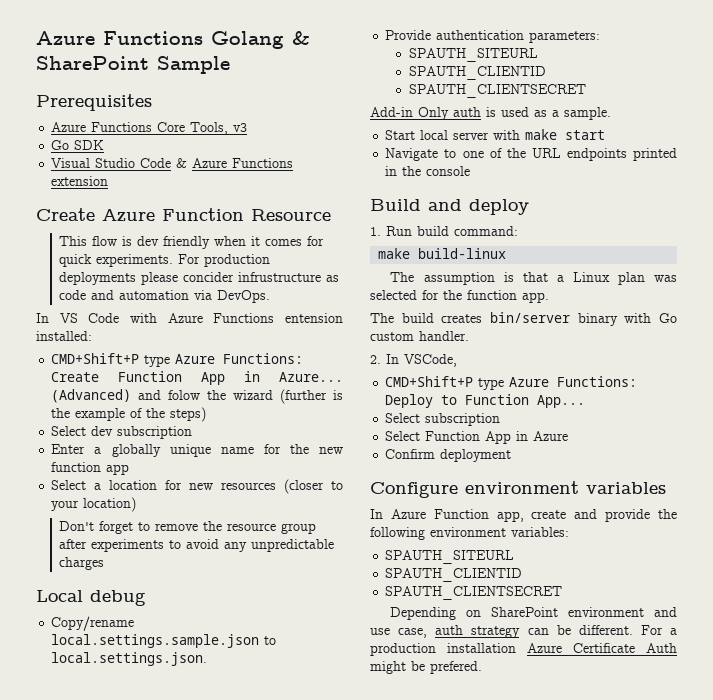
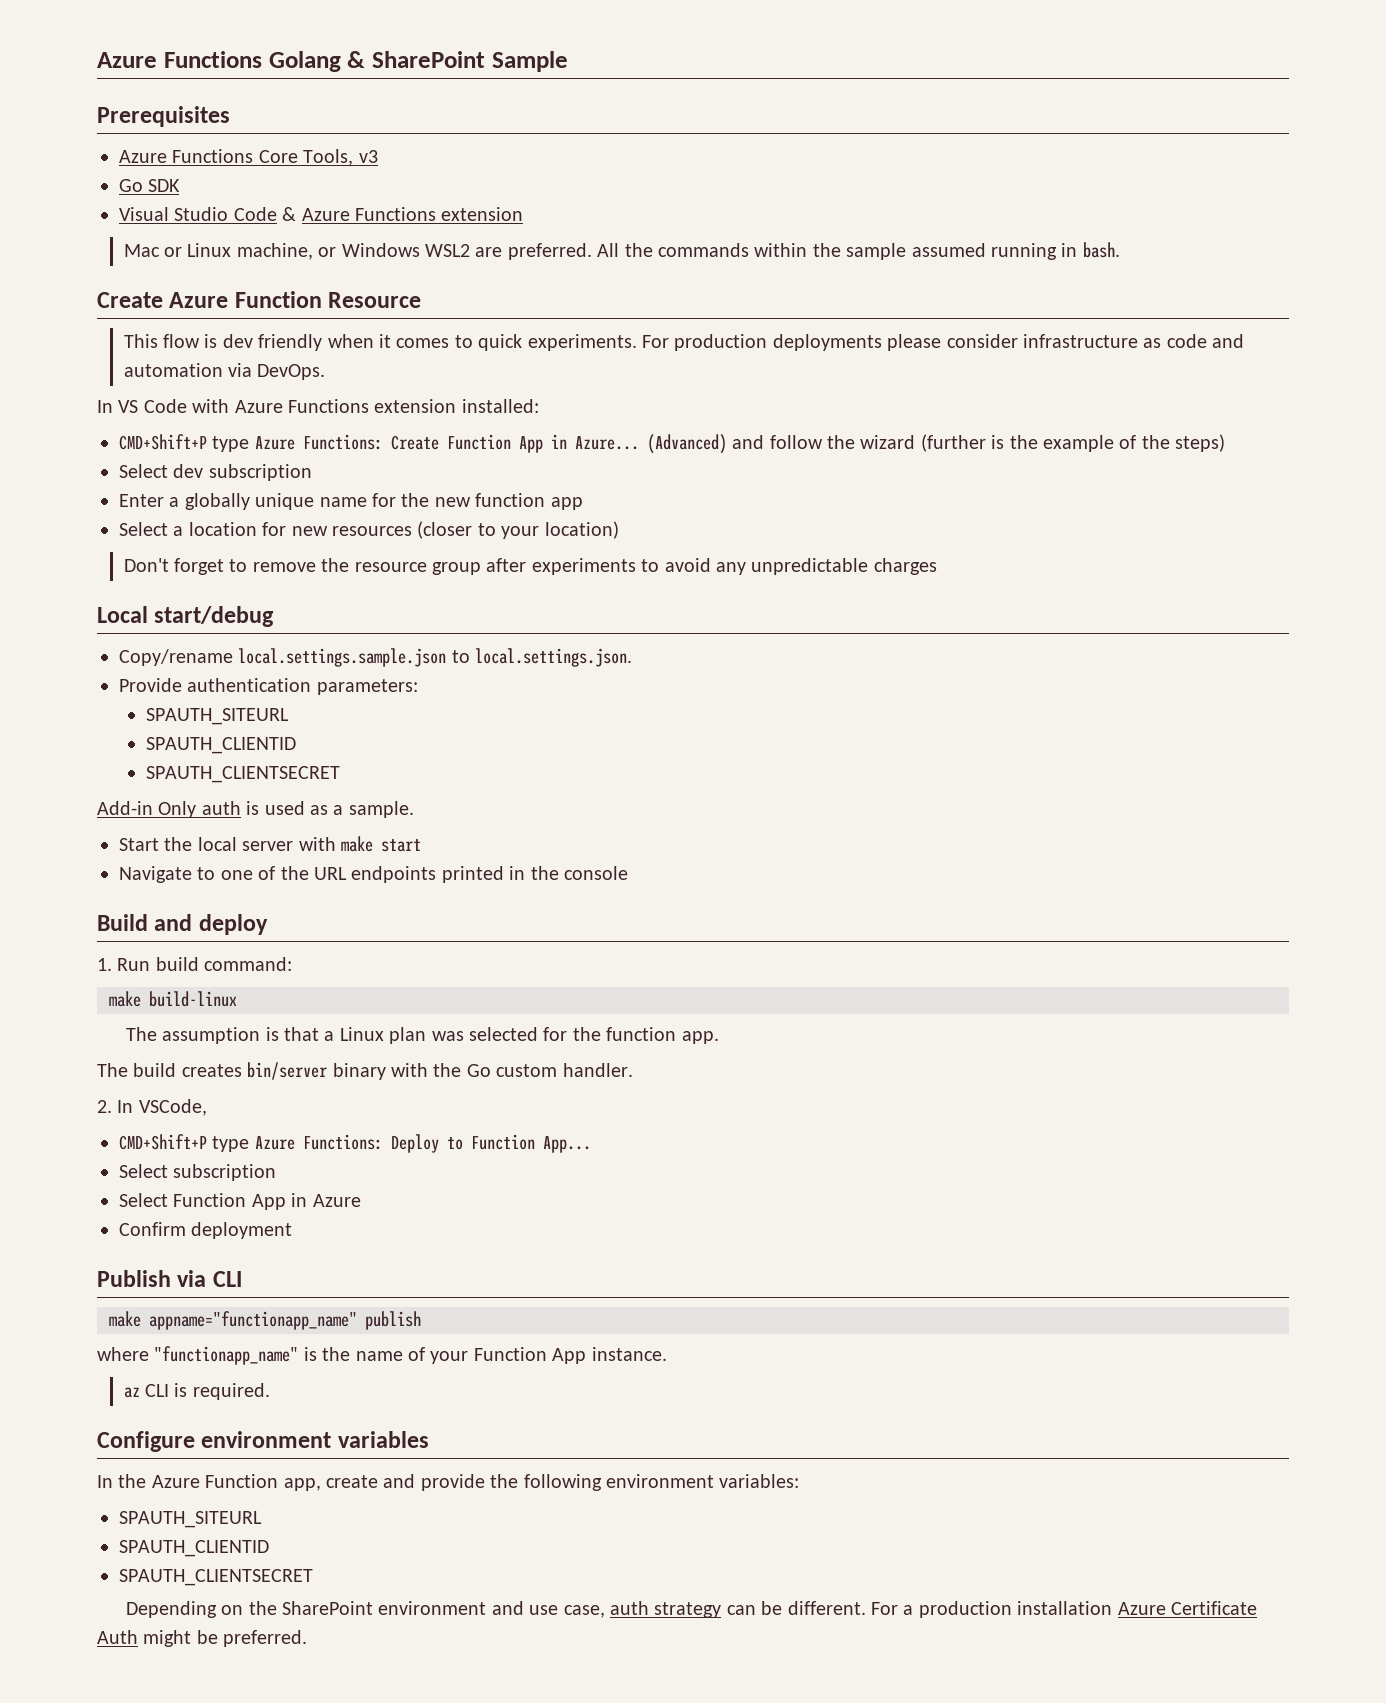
(109, 181) none -> [123,242,1120,260] // Mac or Linux machine, or Windows WSL2 are preferred. All the commands within the sample assumed running in bash.
[307,236,325,246] for -> [454,335,473,348] to
[183,272,322,282] concider infrustructure -> [946,334,1139,348] consider infrastructure
[285,313,343,323] entension -> [374,399,457,413] extension
[168,390,201,400] folow -> [769,435,823,449] follow
[90,590,146,606] debug -> [154,606,275,627] start/debug
(416, 135) none -> [164,837,193,851] the
(652, 318) none -> [433,1063,462,1077] the
(512, 455) none -> [97,1270,242,1287] [109,1311,421,1330] [97,1346,667,1365] [123,1383,270,1400] // Publish via CLI // make appname="functionapp_name" publish // where "functionapp_name" is the name of your Function App instance. // az CLI is required.
(383, 514) none -> [118,1474,147,1488] the
(482, 613) none -> [248,1601,277,1615] the
[430,661,482,674] prefered. -> [223,1630,308,1647] preferred.

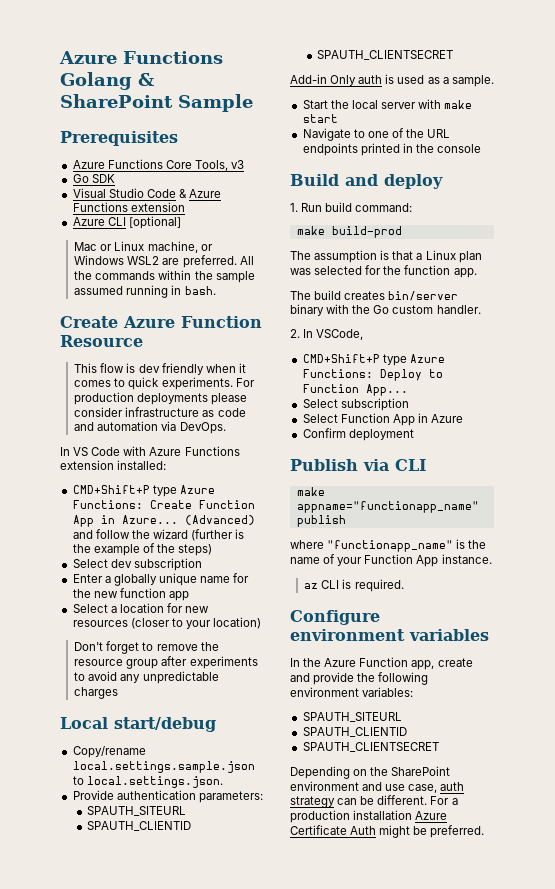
(524, 214) none -> [72,216,181,229] // Azure CLI [optional]
[149,991,237,1007] build-linux -> [331,226,402,238] build-prod

